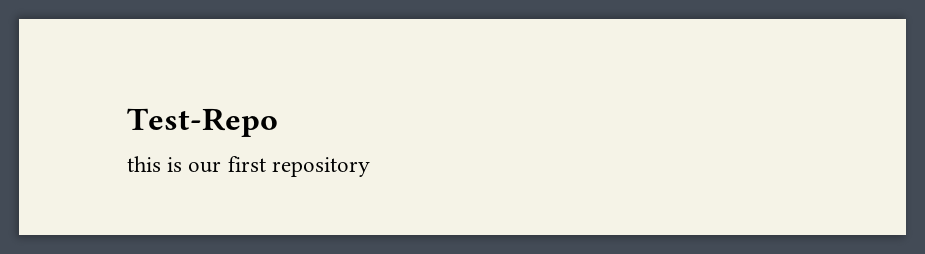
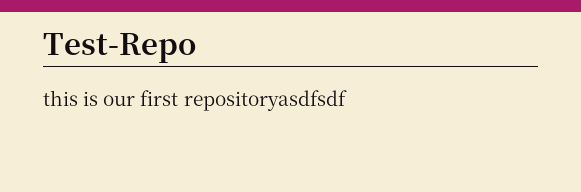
[271,157,370,177] repository -> [183,90,347,111] repositoryasdfsdf

